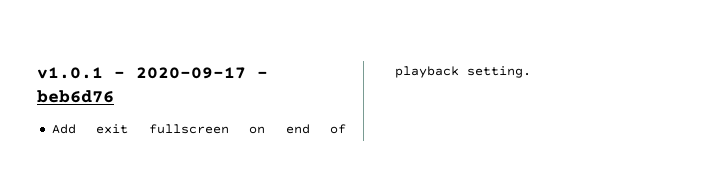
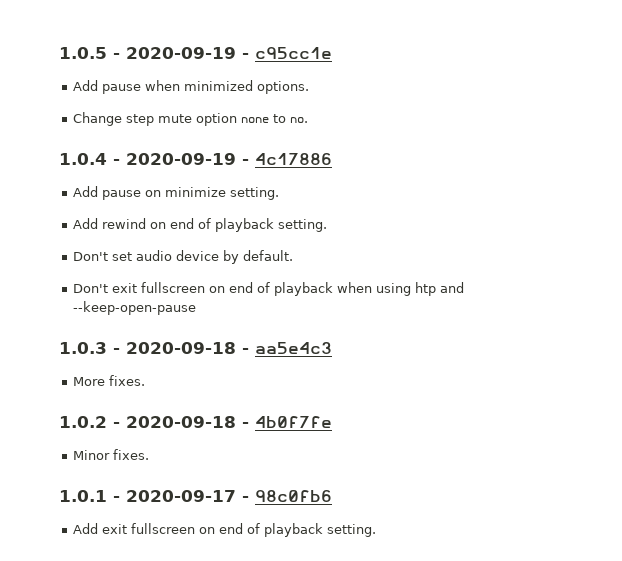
[37,67,103,79] v1.0.1 -> [59,47,332,59] [72,80,309,94] [72,112,308,126] [59,153,332,165] [72,186,279,200] [72,218,327,232] [72,250,293,264] [72,282,464,296] [72,301,196,315] [59,342,332,354] [72,375,145,386] [59,416,332,428] [72,449,149,460] [59,490,107,502] 1.0.5 - 2020-09-19 - c95cc1e // Add pause when minimized options. // Change step mute option none to no. // 1.0.4 - 2020-09-19 - 4c17886 // Add pause on minimize setting. // Add rewind on end of playback setting. // Don't set audio device by default. // Don't exit fullscreen on end of playback when using htp and --keep-open-pause // 1.0.3 - 2020-09-18 - aa5e4c3 // More fixes. // 1.0.2 - 2020-09-18 - 4b0f7fe // Minor fixes. // 1.0.1
[37,90,114,103] beb6d76 -> [255,490,332,502] 98c0fb6

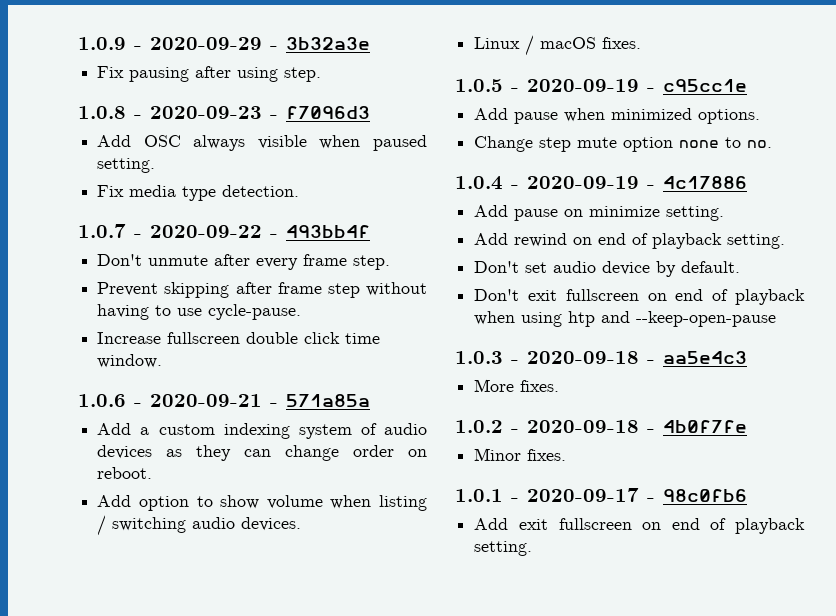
(59, 53) none -> [78,37,370,50] [97,66,322,82] [78,106,370,119] [97,135,428,151] [97,158,156,173] [97,185,300,201] [78,224,370,238] [97,254,391,270] [97,282,427,298] [97,304,302,320] [97,332,381,344] [97,354,163,368] [78,394,370,407] [97,423,427,439] [97,445,427,461] [97,467,153,479] [97,495,427,511] [97,515,302,536] [474,35,642,56] 1.0.9 - 2020-09-29 - 3b32a3e // Fix pausing after using step. // 1.0.8 - 2020-09-23 - f7096d3 // Add OSC always visible when paused setting. // Fix media type detection. // 1.0.7 - 2020-09-22 - 493bb4f // Don't unmute after every frame step. // Prevent skipping after frame step without having to use cycle-pause. // Increase fullscreen double click time window. // 1.0.6 - 2020-09-21 - 571a85a // Add a custom indexing system of audio devices as they can change order on reboot. // Add option to show volume when listing / switching audio devices. // Linux / macOS fixes. //

